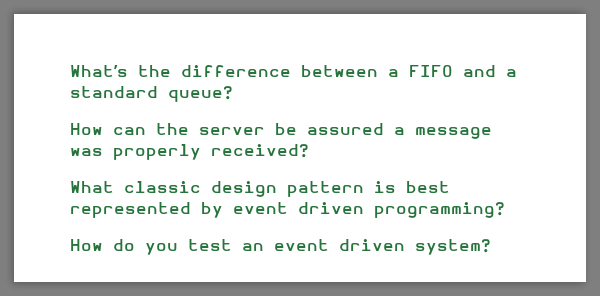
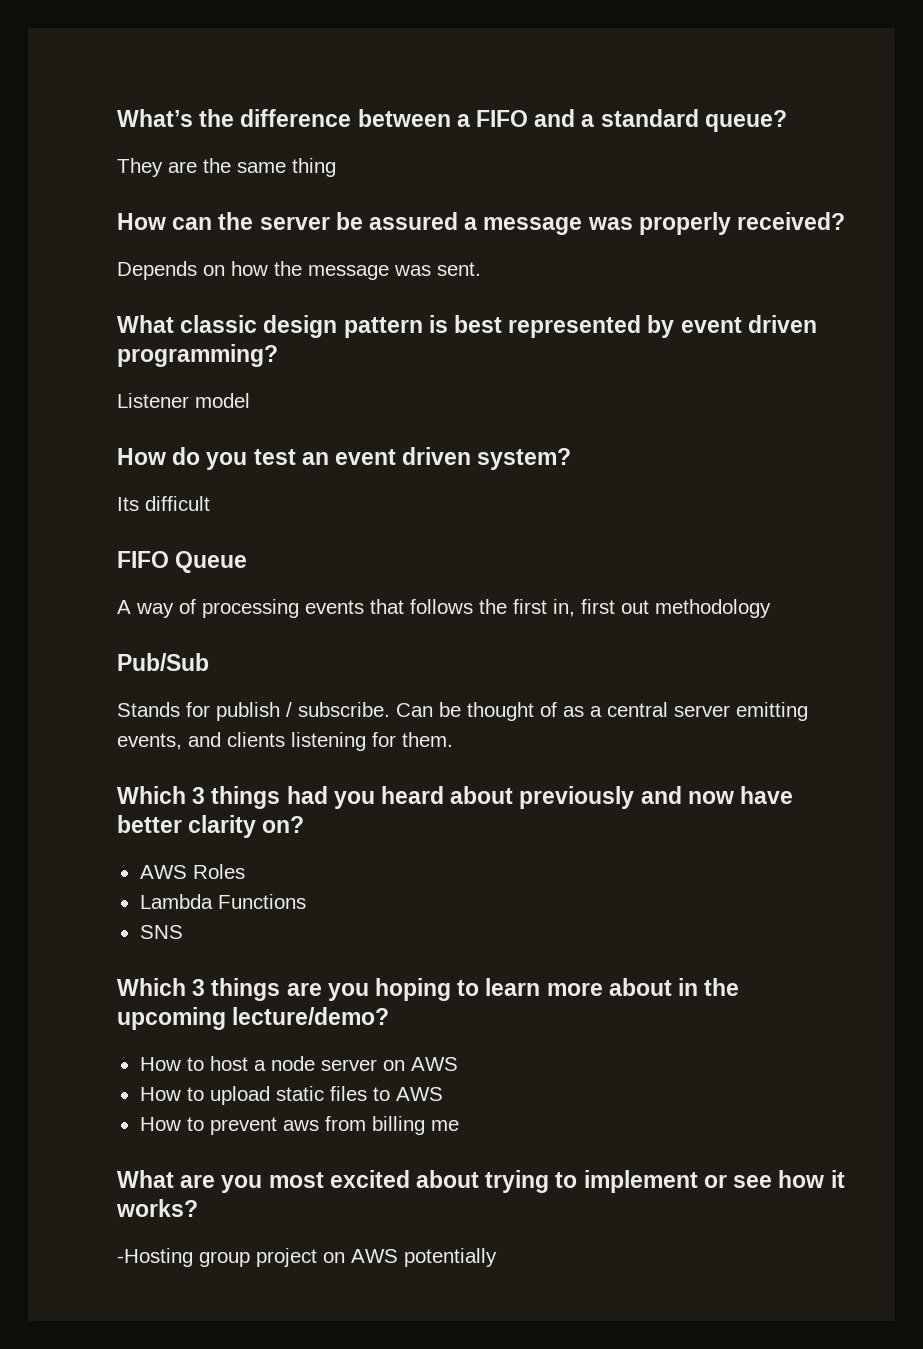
(233, 94) none -> [117,158,336,177] // They are the same thing
(309, 151) none -> [117,261,481,280] // Depends on how the message was sent.
(505, 210) none -> [117,393,250,408] // Listener model
(491, 247) none -> [117,496,210,511] [117,551,248,573] [117,599,771,618] [117,653,209,671] [117,702,808,721] [117,732,453,751] [117,786,794,809] [117,815,305,838] [139,864,245,879] [139,894,306,909] [139,925,183,939] [117,978,740,1001] [117,1007,390,1030] [139,1056,458,1071] [139,1086,443,1105] [139,1116,459,1135] [117,1170,845,1193] [116,1199,198,1217] [117,1248,497,1267] // Its difficult // FIFO Queue // A way of processing events that follows the first in, first out methodology // Pub/Sub // Stands for publish / subscribe. Can be thought of as a central server emitting events, and clients listening for them. // Which 3 things had you heard about previously and now have better clarity on? // AWS Roles // Lambda Functions // SNS // Which 3 things are you hoping to learn more about in the upcoming lecture/demo? // How to host a node server on AWS // How to upload static files to AWS // How to prevent aws from billing me // What are you most excited about trying to implement or see how it works? // -Hosting group project on AWS potentially

